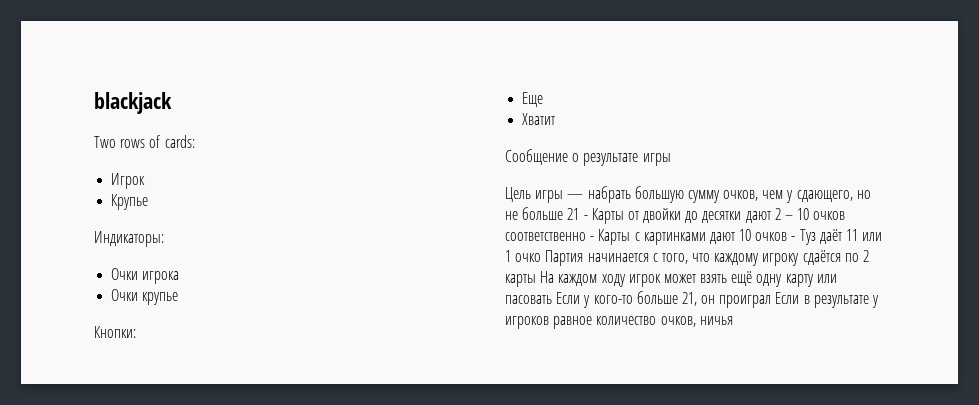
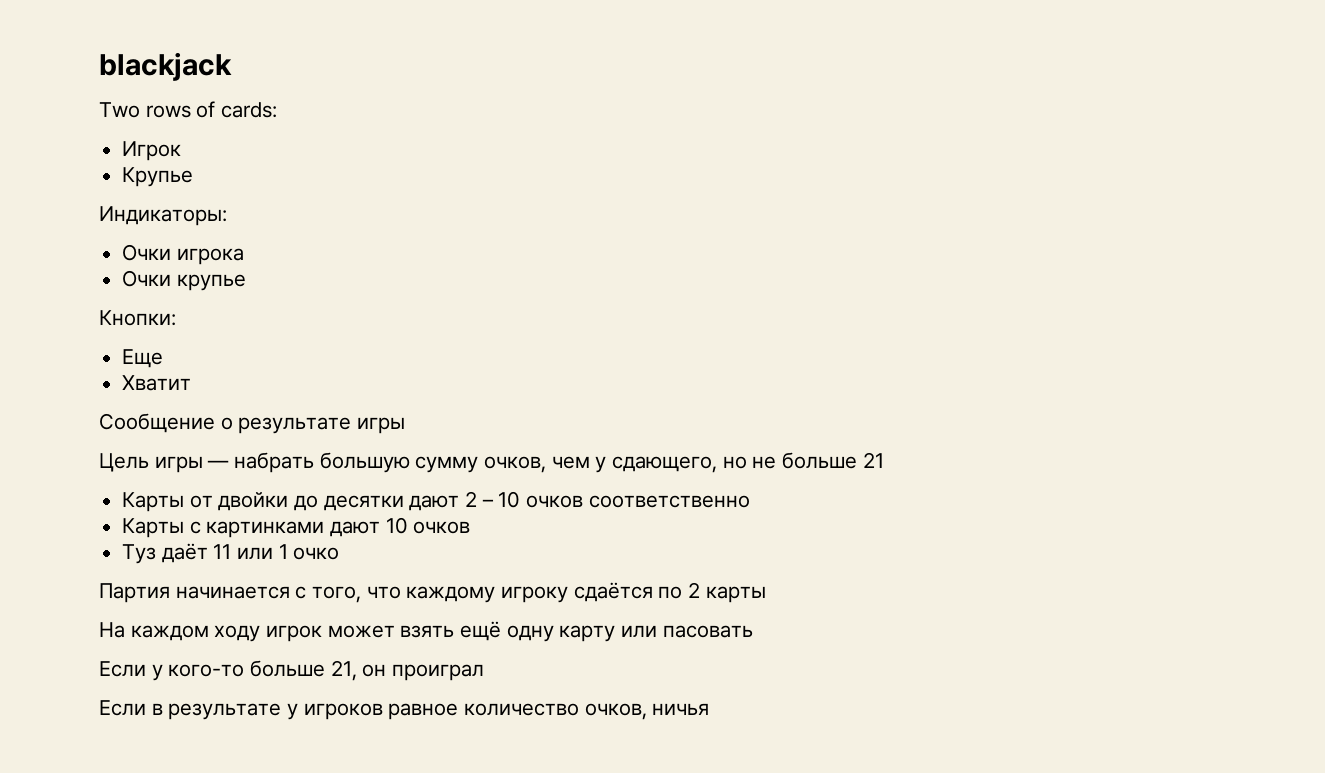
[583,215,588,220] - -> (884, 460) //
[590,236,595,241] - -> (750, 501) //
[791,236,796,241] - -> (471, 527) //
(542, 257) none -> (340, 553) //
(536, 280) none -> (766, 594) //
(552, 299) none -> (753, 631) //
(772, 301) none -> (485, 672) //

